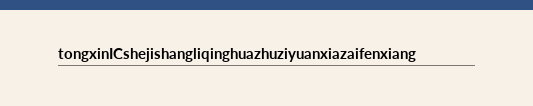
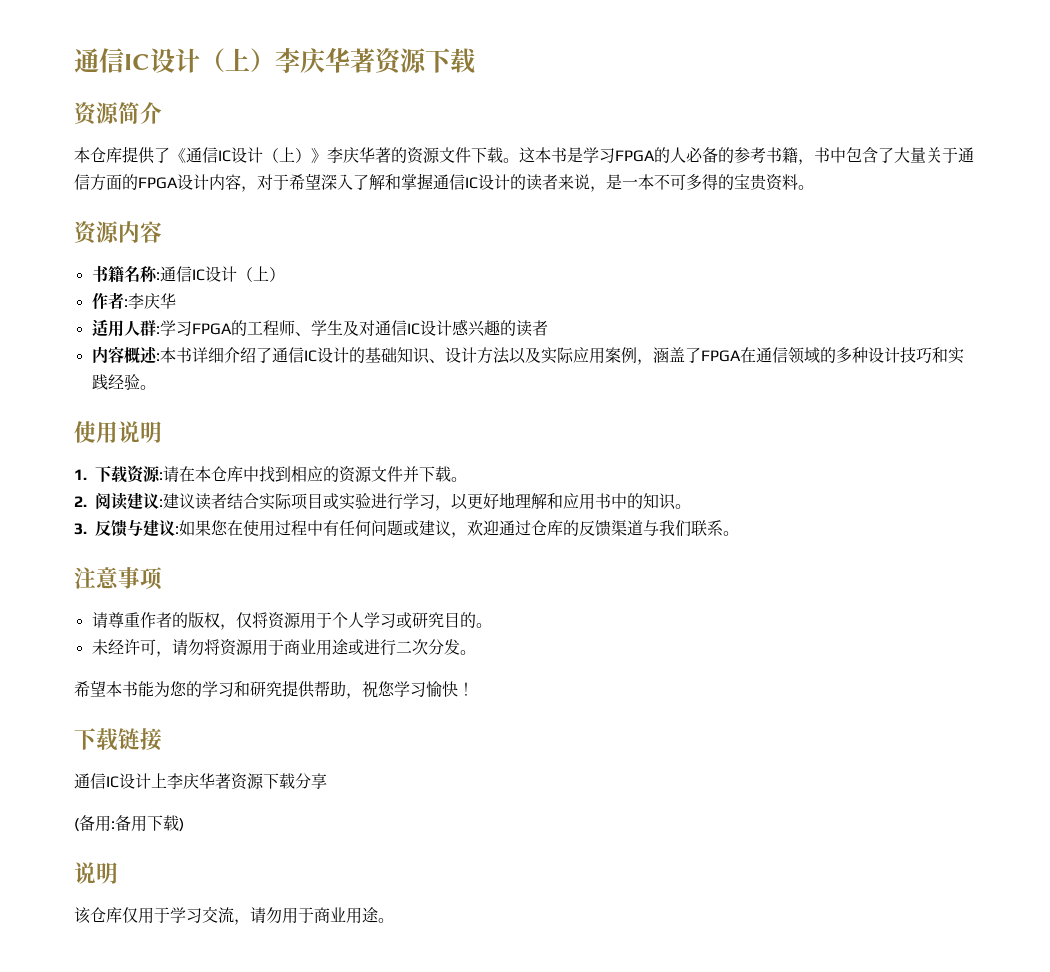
[58,48,416,62] tongxinICshejishangliqinghuazhuziyuanxiazaifenxiang -> [74,47,476,75] [74,102,162,126] [74,146,974,165] [74,173,814,192] [74,221,162,245] [91,265,285,283] [91,292,176,309] [91,319,548,337] [91,346,964,365] [91,374,156,390] [74,421,162,443] [74,465,467,483] [74,492,691,511] [74,519,739,538] [74,567,163,590] [91,612,492,630] [91,639,476,657] [74,680,474,699] [74,728,162,751] [74,773,327,790] [74,815,184,832] [74,862,118,884] [74,906,394,925] 通信IC设计（上）李庆华著资源下载 // 资源简介 // 本仓库提供了《通信IC设计（上）》李庆华著的资源文件下载。这本书是学习FPGA的人必备的参考书籍，书中包含了大量关于通信方面的FPGA设计内容，对于希望深入了解和掌握通信IC设计的读者来说，是一本不可多得的宝贵资料。 // 资源内容 // 书籍名称:通信IC设计（上） // 作者:李庆华 // 适用人群:学习FPGA的工程师、学生及对通信IC设计感兴趣的读者 // 内容概述:本书详细介绍了通信IC设计的基础知识、设计方法以及实际应用案例，涵盖了FPGA在通信领域的多种设计技巧和实践经验。 // 使用说明 // 1.下载资源:请在本仓库中找到相应的资源文件并下载。 // 2.阅读建议:建议读者结合实际项目或实验进行学习，以更好地理解和应用书中的知识。 // 3.反馈与建议:如果您在使用过程中有任何问题或建议，欢迎通过仓库的反馈渠道与我们联系。 // 注意事项 // 请尊重作者的版权，仅将资源用于个人学习或研究目的。 // 未经许可，请勿将资源用于商业用途或进行二次分发。 // 希望本书能为您的学习和研究提供帮助，祝您学习愉快！ // 下载链接 // 通信IC设计上李庆华著资源下载分享 // (备用:备用下载) // 说明 // 该仓库仅用于学习交流，请勿用于商业用途。

